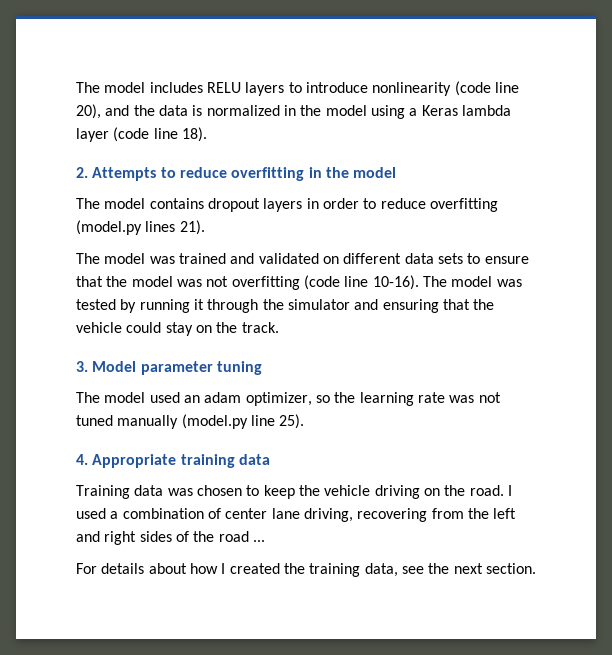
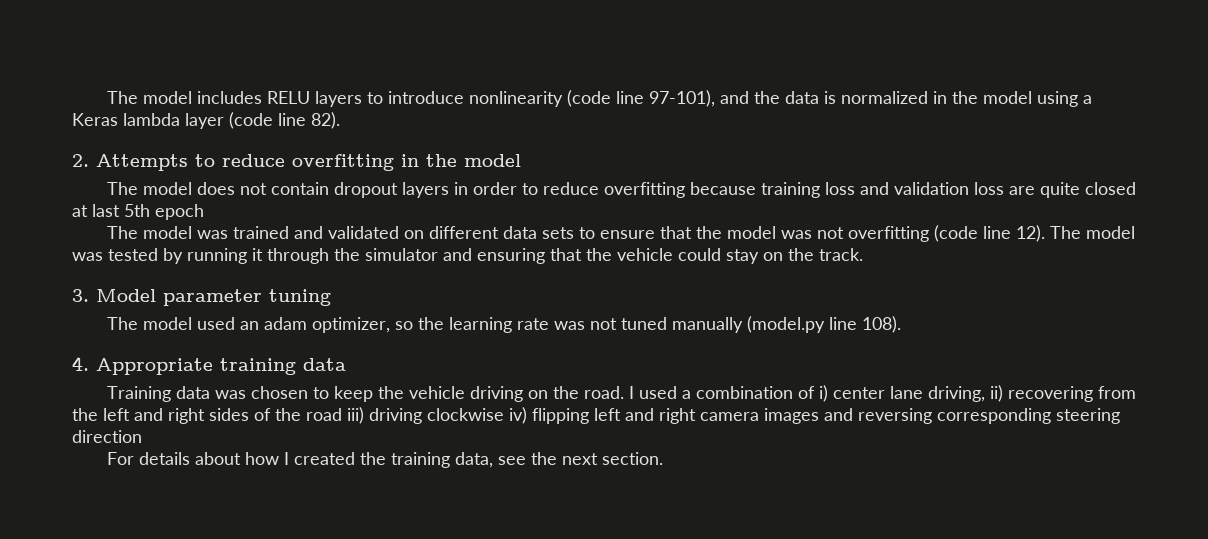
[76,104,101,119] 20), -> [648,90,715,107] 97-101),
[181,127,207,142] 18). -> [311,112,340,129] 82).
[149,198,204,209] contains -> [196,182,329,195] does not contain
[76,220,205,235] (model.py lines 21). -> [689,182,1136,198] [72,204,204,220] because training loss and validation loss are quite closed at last 5th epoch
[372,275,419,290] 10-16). -> [1015,225,1045,242] 12).
[279,414,305,429] 25). -> [861,316,901,333] 108).
(221, 513) none -> [818,385,828,402] i)
(353, 515) none -> [989,385,1003,402] ii)
[252,540,265,542] ... -> [347,407,1120,424] [72,430,142,443] iii) driving clockwise iv) flipping left and right camera images and reversing corresponding steering direction

